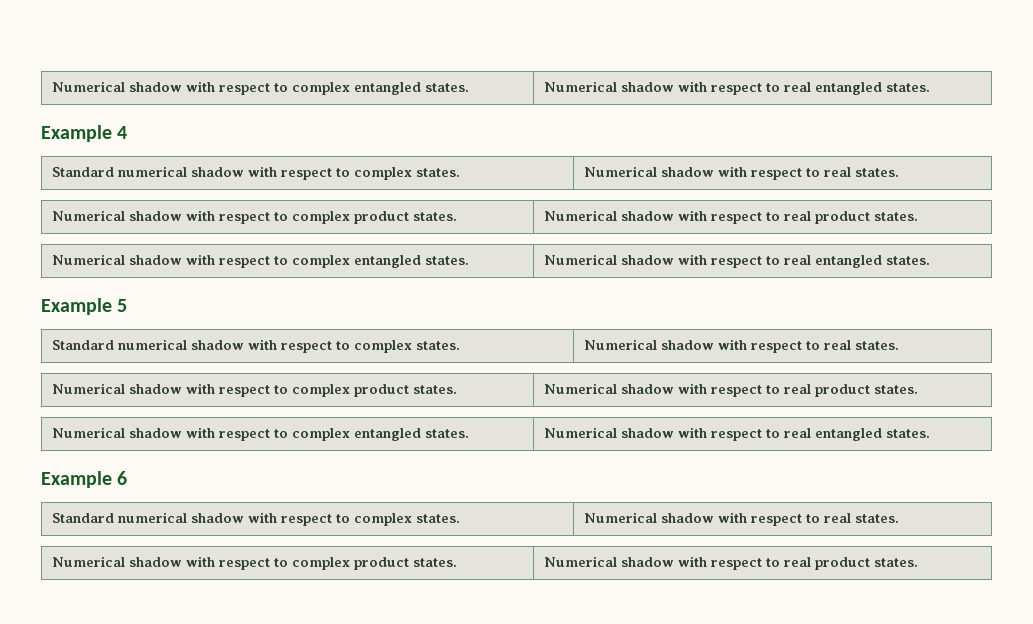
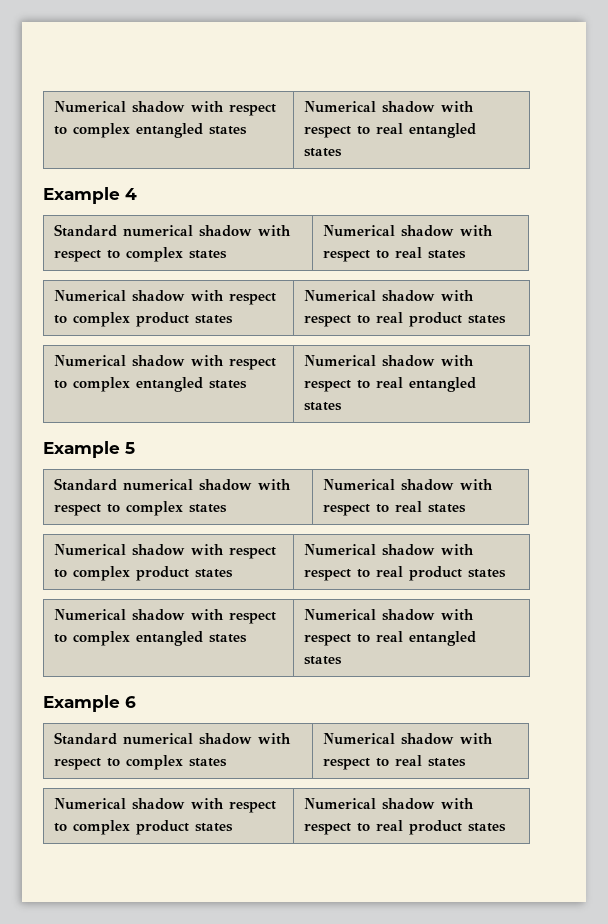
[51,81,469,95] [543,81,930,95] Numerical shadow with respect to complex entangled states. | Numerical shadow with respect to real entangled states. -> [54,101,277,116] [54,123,248,138] [304,101,475,113] [304,123,477,138] [304,148,343,157] Numerical shadow with respect to complex entangled states | Numerical shadow with respect to real entangled states
[415,168,460,177] [583,166,899,180] [51,210,457,224] [543,210,918,224] [51,254,469,268] [543,254,930,268] states. | Numerical shadow with respect to real states. // Numerical shadow with respect to complex product states. | Numerical shadow with respect to real product states. // Numerical shadow with respect to complex entangled states. | Numerical shadow with respect to real entangled states. -> [189,250,228,259] [323,225,494,237] [323,247,467,262] [54,290,277,305] [54,312,234,327] [304,290,475,302] [304,312,507,327] [54,355,277,370] [54,377,248,392] [304,355,475,367] [304,377,477,392] [304,402,343,411] states | Numerical shadow with respect to real states // Numerical shadow with respect to complex product states | Numerical shadow with respect to real product states // Numerical shadow with respect to complex entangled states | Numerical shadow with respect to real entangled states
[415,341,460,350] [583,339,899,353] [51,383,457,397] [543,383,918,397] [51,427,469,441] [543,427,930,441] states. | Numerical shadow with respect to real states. // Numerical shadow with respect to complex product states. | Numerical shadow with respect to real product states. // Numerical shadow with respect to complex entangled states. | Numerical shadow with respect to real entangled states. -> [189,504,228,513] [323,479,494,491] [323,501,467,516] [54,544,277,559] [54,566,234,581] [304,544,475,556] [304,566,507,581] [54,609,277,624] [54,631,248,646] [304,609,475,621] [304,631,477,646] [304,656,343,665] states | Numerical shadow with respect to real states // Numerical shadow with respect to complex product states | Numerical shadow with respect to real product states // Numerical shadow with respect to complex entangled states | Numerical shadow with respect to real entangled states
[415,514,460,523] [583,512,899,526] [51,556,457,570] [543,556,918,570] states. | Numerical shadow with respect to real states. // Numerical shadow with respect to complex product states. | Numerical shadow with respect to real product states. -> [189,758,228,767] [323,733,494,745] [323,755,467,770] [54,798,277,813] [54,820,234,835] [304,798,475,810] [304,820,507,835] states | Numerical shadow with respect to real states // Numerical shadow with respect to complex product states | Numerical shadow with respect to real product states

